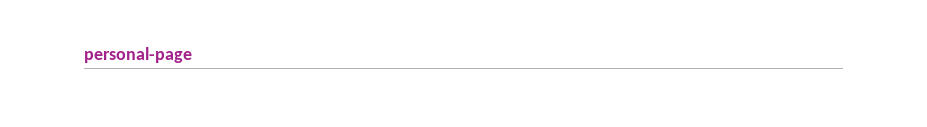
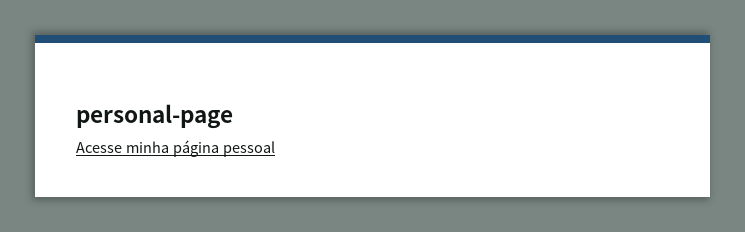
(192, 55) none -> [76,140,275,157] // Acesse minha página pessoal

